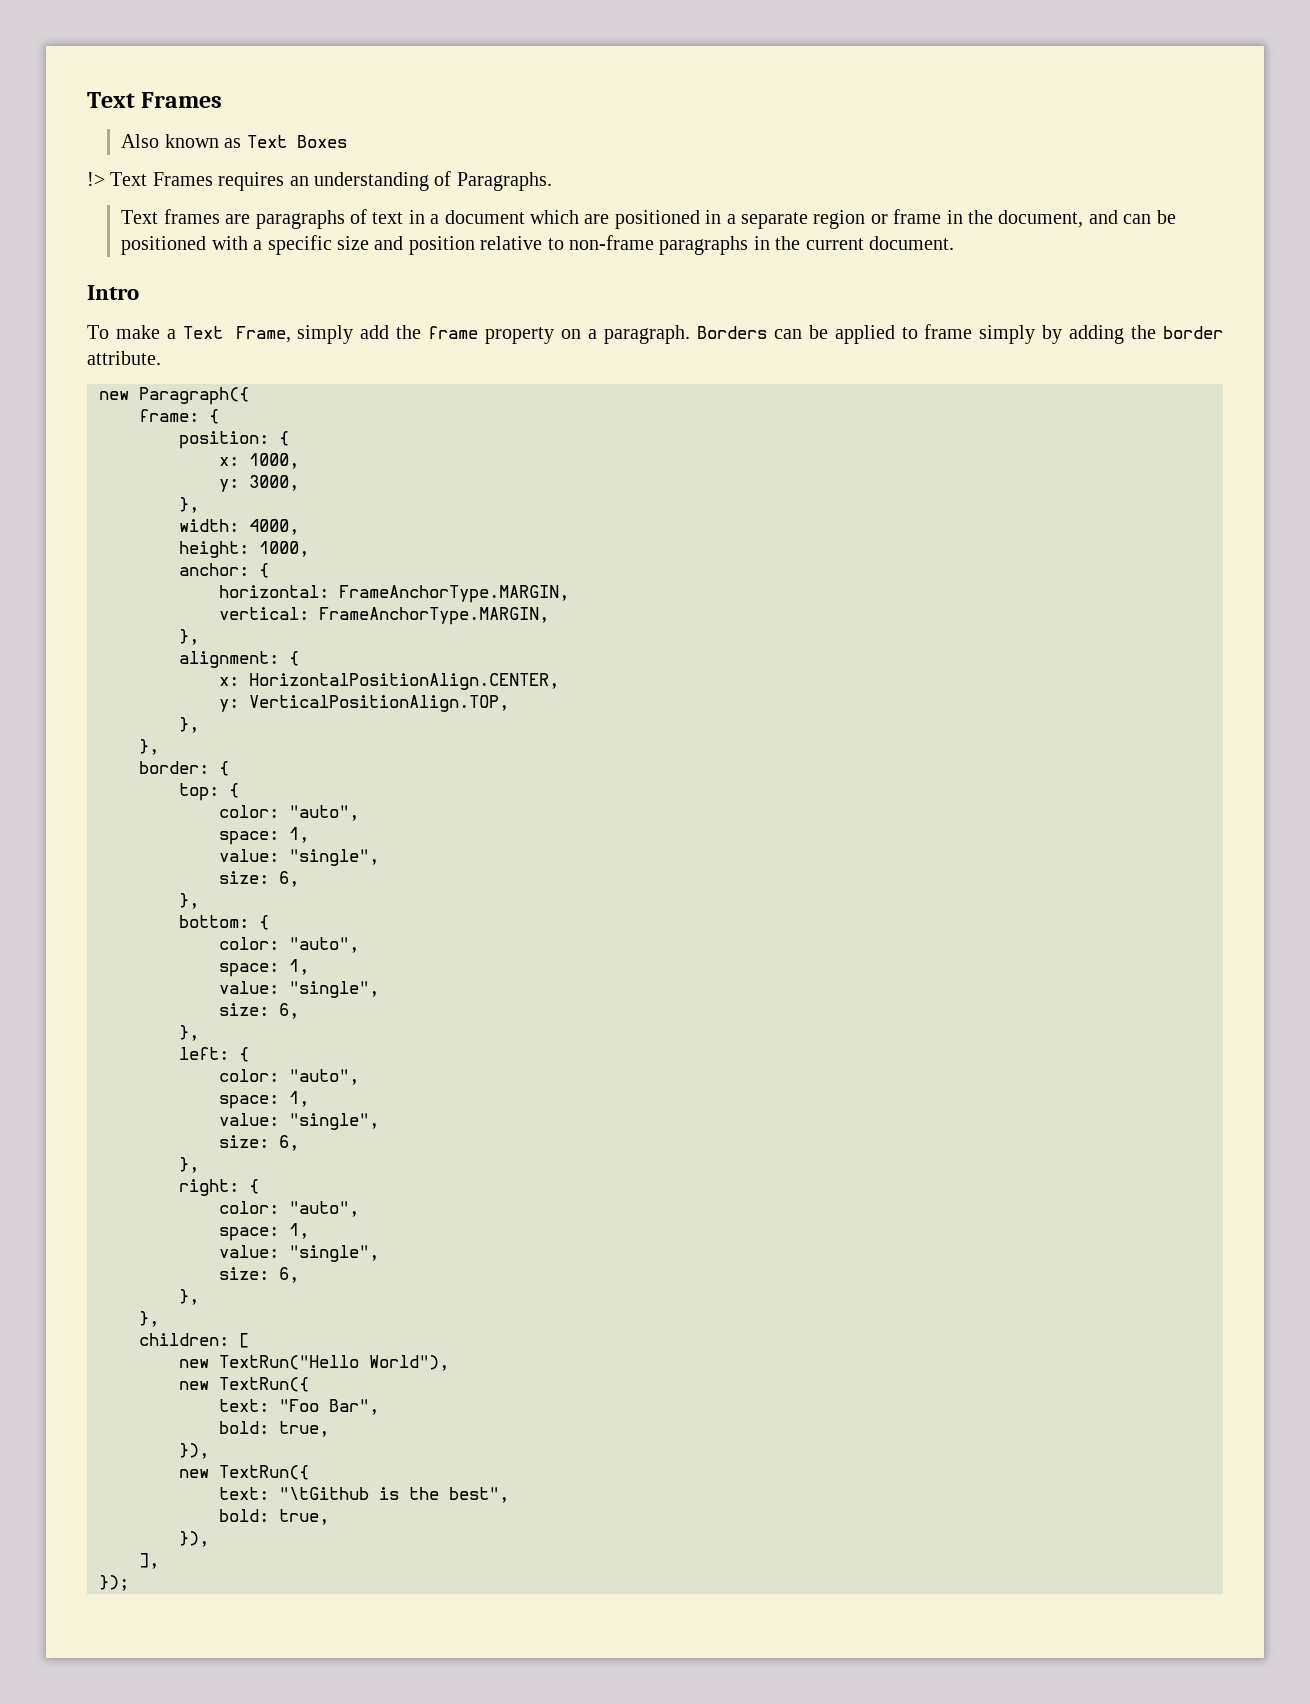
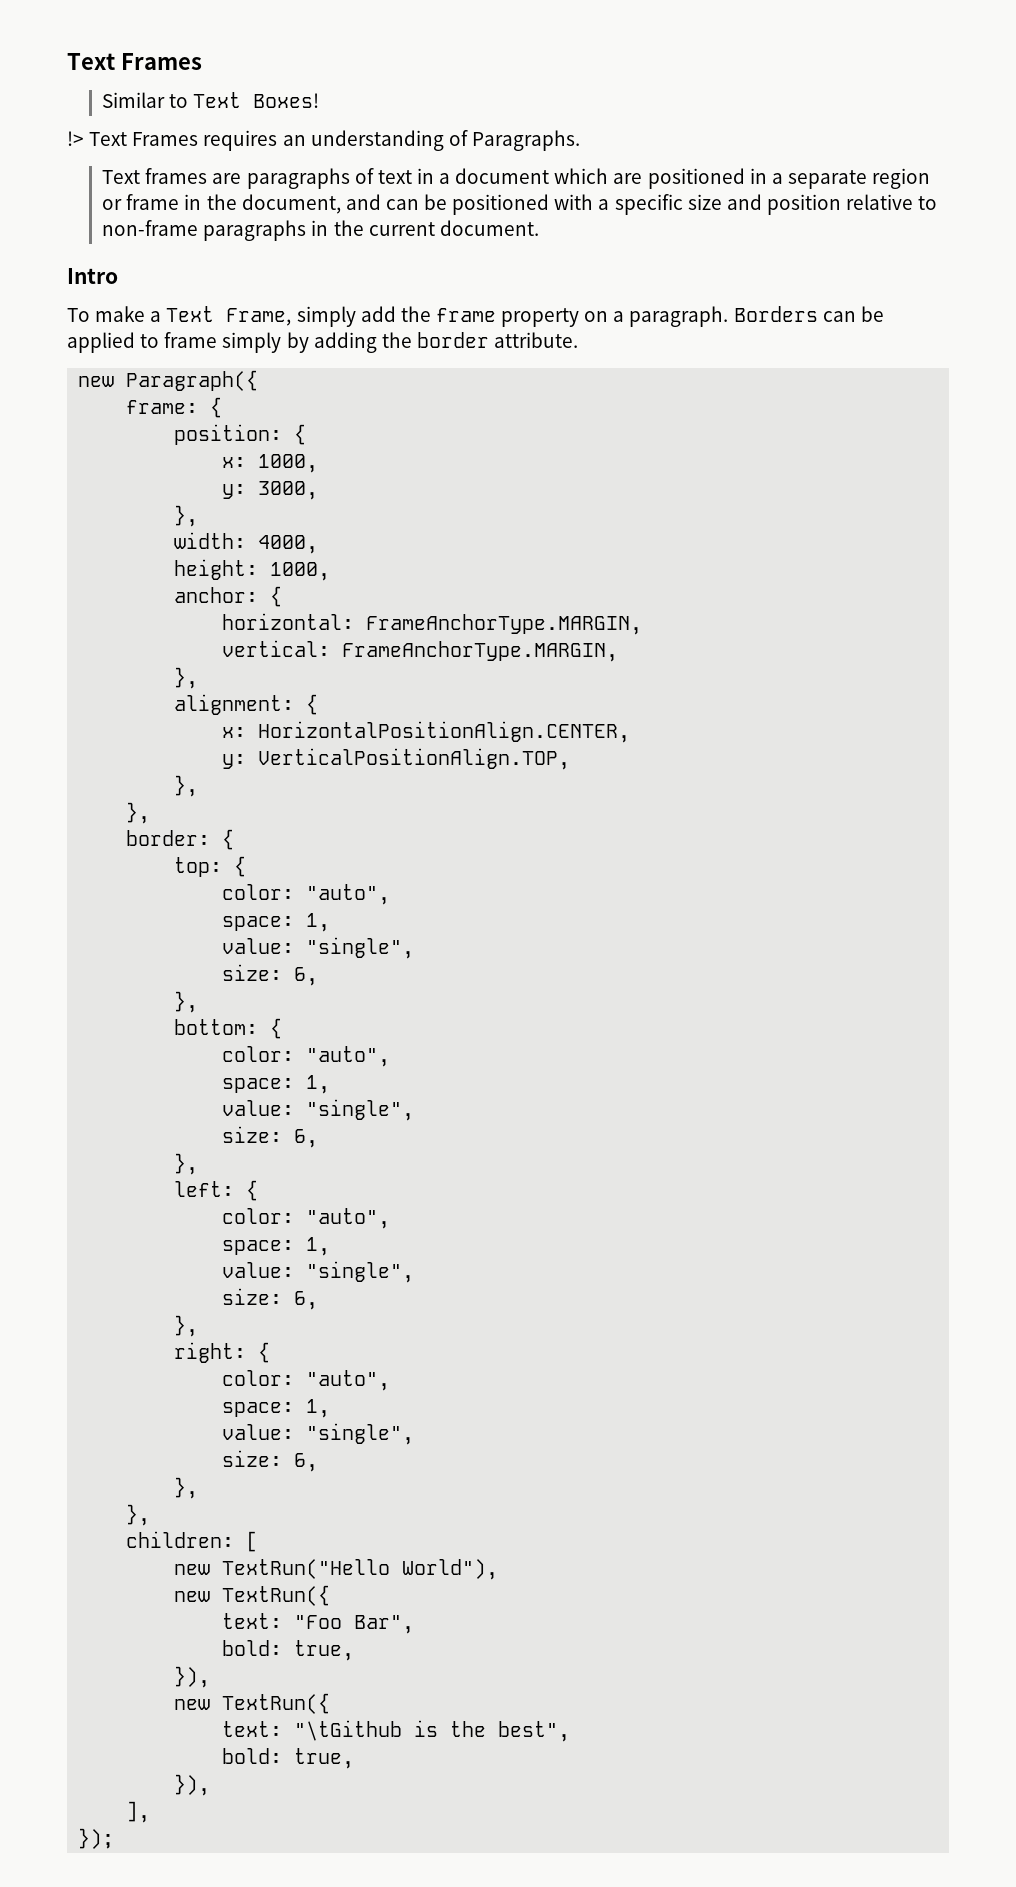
[121,134,347,148] Also known as Text Boxes -> [102,92,320,108] Similar to Text Boxes!

